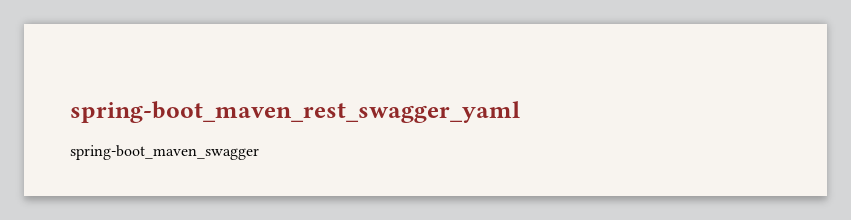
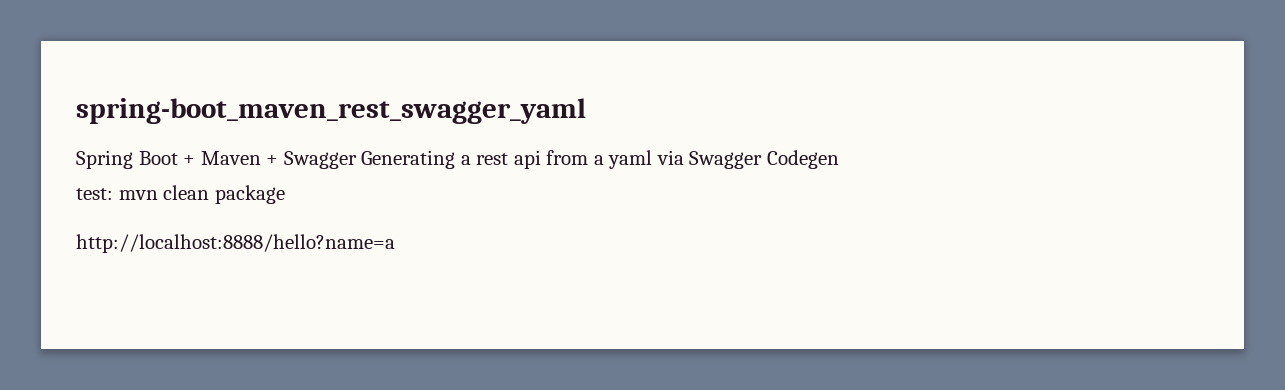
[70,145,259,160] spring-boot_maven_swagger -> [76,150,840,169] [76,185,285,204] [76,234,395,253] Spring Boot + Maven + Swagger Generating a rest api from a yaml via Swagger Codegen // test: mvn clean package // http://localhost:8888/hello?name=a

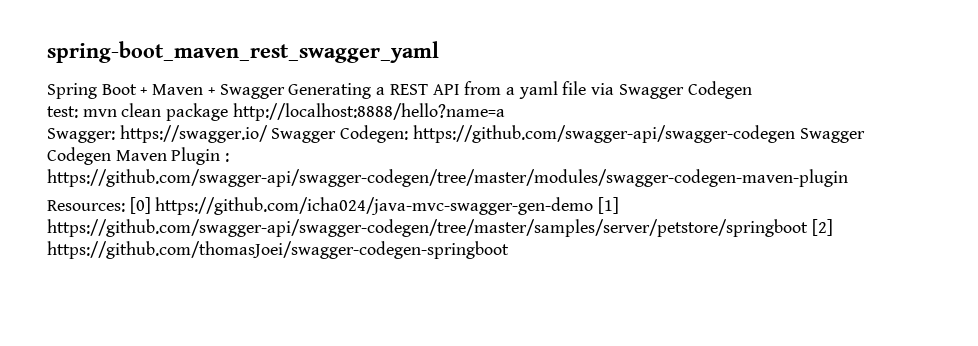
[476,150,541,169] rest api -> [389,84,460,95] REST API
(653, 159) none -> [562,81,587,95] file
[76,234,395,253] // http://localhost:8888/hello?name=a -> [232,103,505,121] [47,125,865,143] [47,147,230,165] [47,169,848,187] [47,197,620,215] [47,219,833,237] [47,241,509,259] http://localhost:8888/hello?name=a // Swagger: https://swagger.io/ Swagger Codegen: https://github.com/swagger-api/swagger-codegen Swagger Codegen Maven Plugin : https://github.com/swagger-api/swagger-codegen/tree/master/modules/swagger-codegen-maven-plugin // Resources: [0] https://github.com/icha024/java-mvc-swagger-gen-demo [1] https://github.com/swagger-api/swagger-codegen/tree/master/samples/server/petstore/springboot [2] https://github.com/thomasJoei/swagger-codegen-springboot

